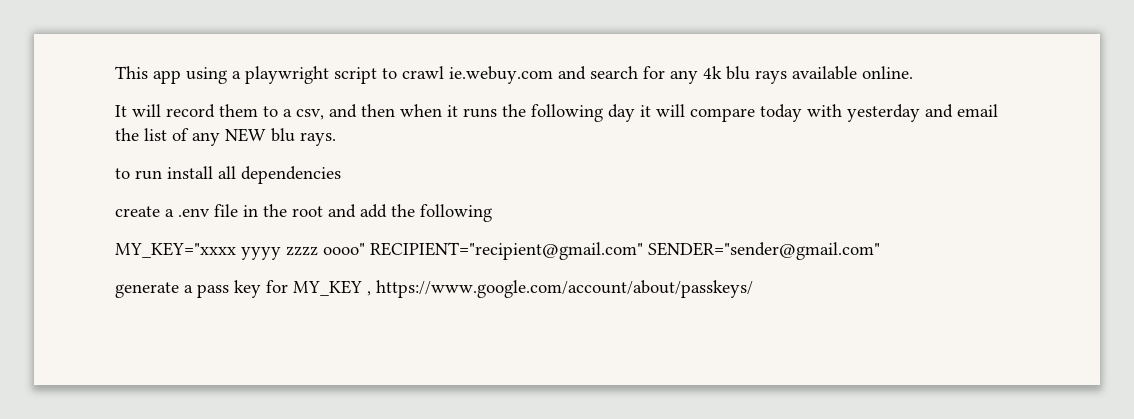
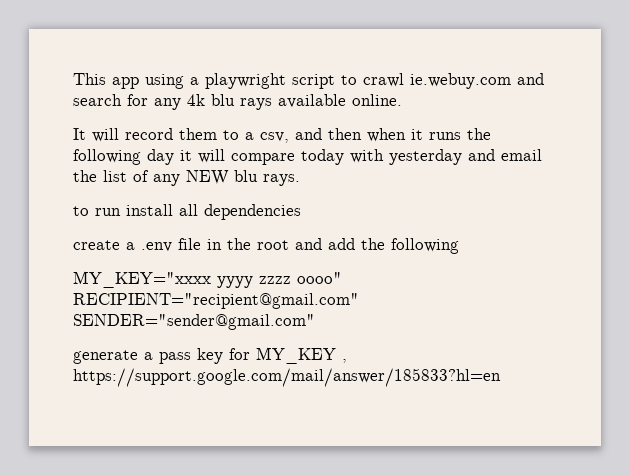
[376,280,753,298] https://www.google.com/account/about/passkeys/ -> [73,368,501,387] https://support.google.com/mail/answer/185833?hl=en

